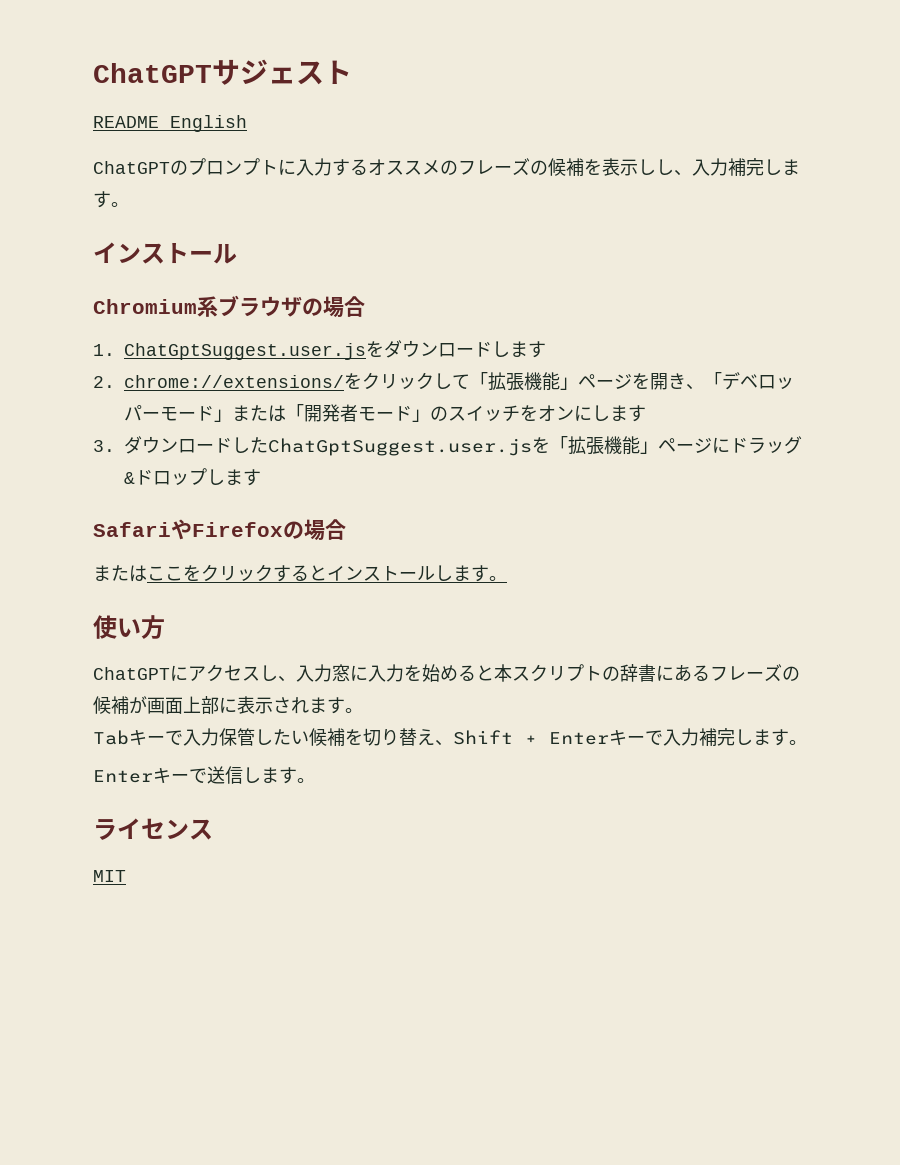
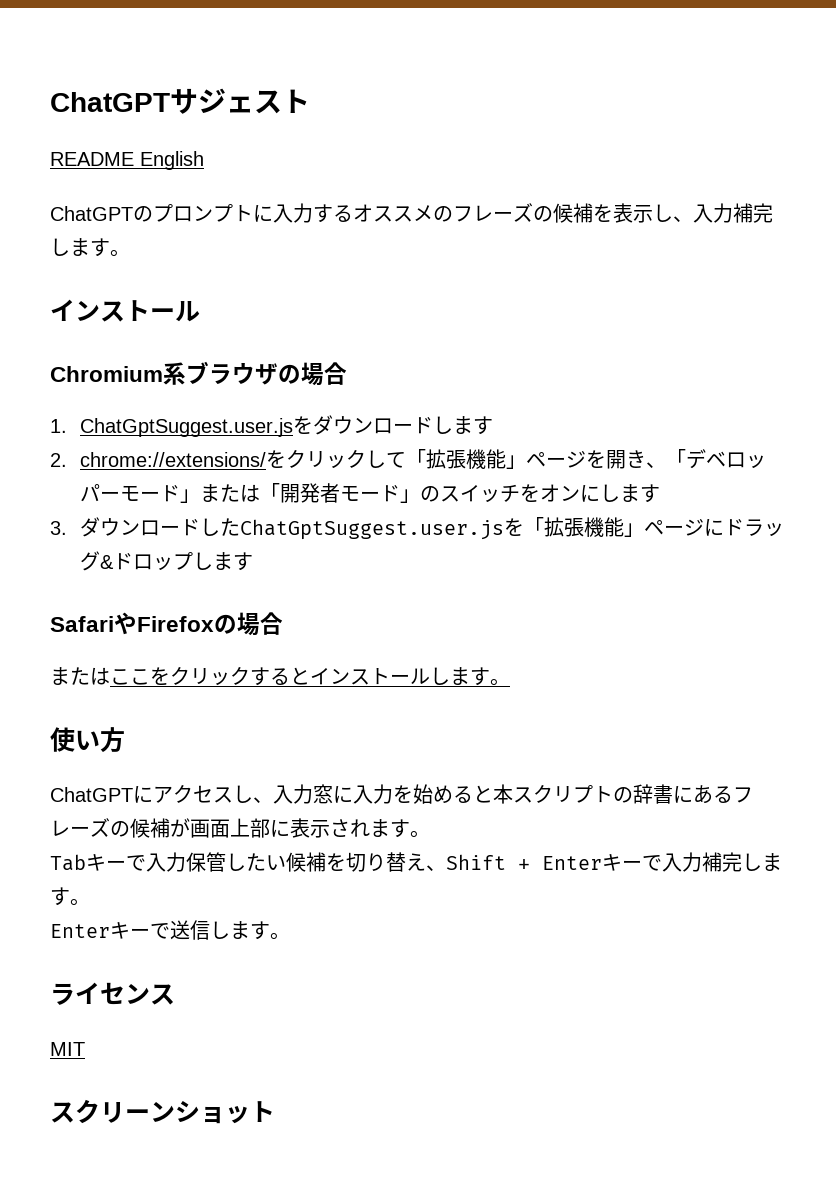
[656,159,674,175] し -> (673, 213) none
(126, 876) none -> [50,1099,275,1124] // スクリーンショット

